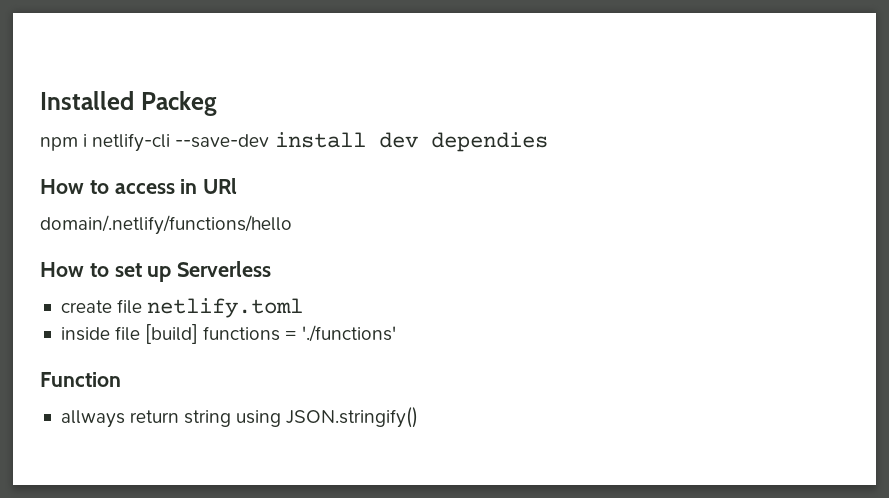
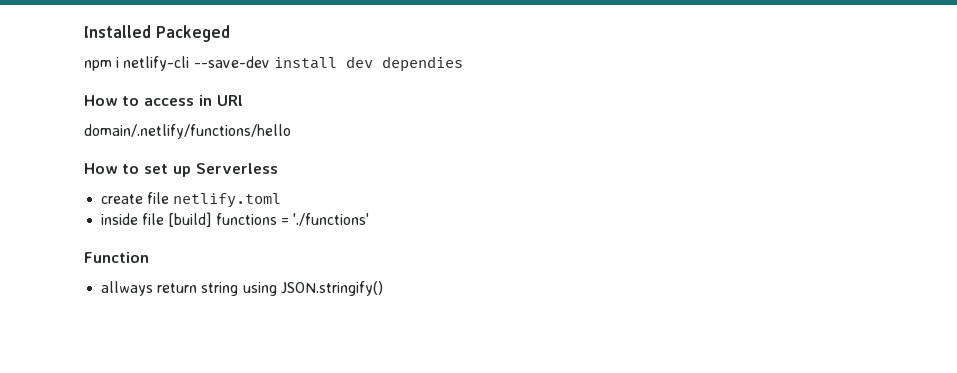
[140,91,217,116] Packeg -> [156,25,230,42] Packeged

